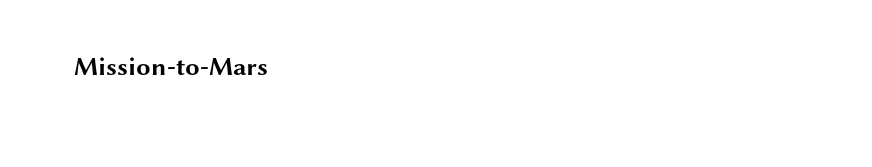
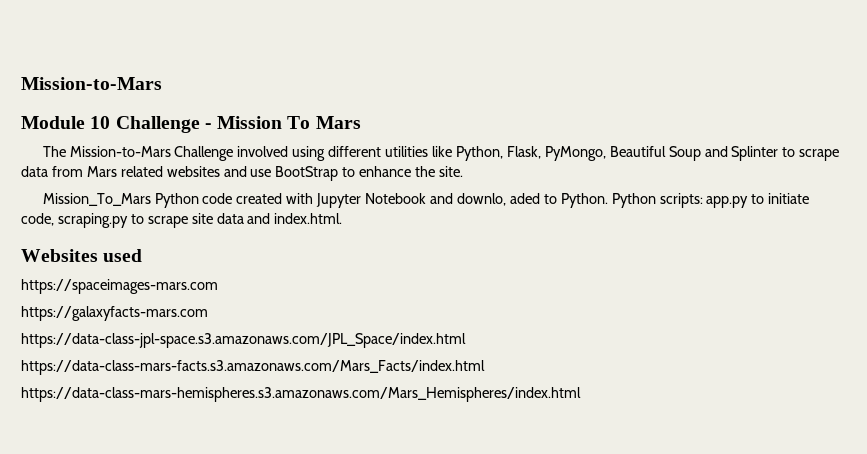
[74,57,268,75] Mission-to-Mars -> [21,77,162,90] [21,116,361,133] [42,146,840,161] [21,166,464,181] [42,193,810,208] [21,213,343,228] [21,249,143,262] [21,279,218,294] [21,306,208,321] [21,333,466,348] [21,360,485,375] [21,387,581,402] Mission-to-Mars // Module 10 Challenge - Mission To Mars // The Mission-to-Mars Challenge involved using different utilities like Python, Flask, PyMongo, Beautiful Soup and Splinter to scrape data from Mars related websites and use BootStrap to enhance the site. // Mission_To_Mars Python code created with Jupyter Notebook and downlo, aded to Python. Python scripts: app.py to initiate code, scraping.py to scrape site data and index.html. // Websites used // https://spaceimages-mars.com // https://galaxyfacts-mars.com // https://data-class-jpl-space.s3.amazonaws.com/JPL_Space/index.html // https://data-class-mars-facts.s3.amazonaws.com/Mars_Facts/index.html // https://data-class-mars-hemispheres.s3.amazonaws.com/Mars_Hemispheres/index.html

